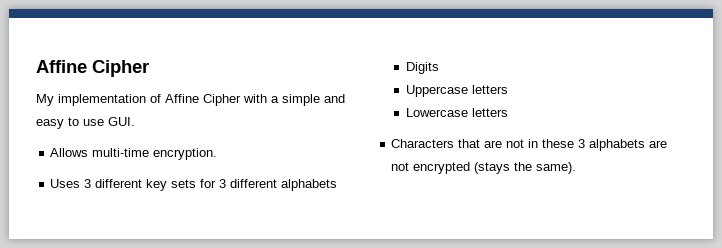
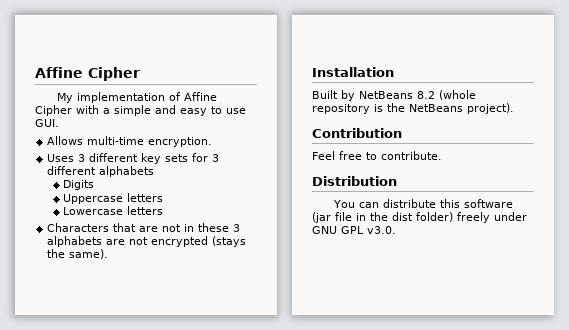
(577, 168) none -> [312,67,394,77] [312,90,476,101] [312,103,514,114] [312,128,402,138] [312,151,442,160] [312,176,397,186] [332,199,513,208] [312,212,527,223] [312,226,396,234] // Installation // Built by NetBeans 8.2 (whole repository is the NetBeans project). // Contribution // Feel free to contribute. // Distribution // You can distribute this software (jar file in the dist folder) freely under GNU GPL v3.0.

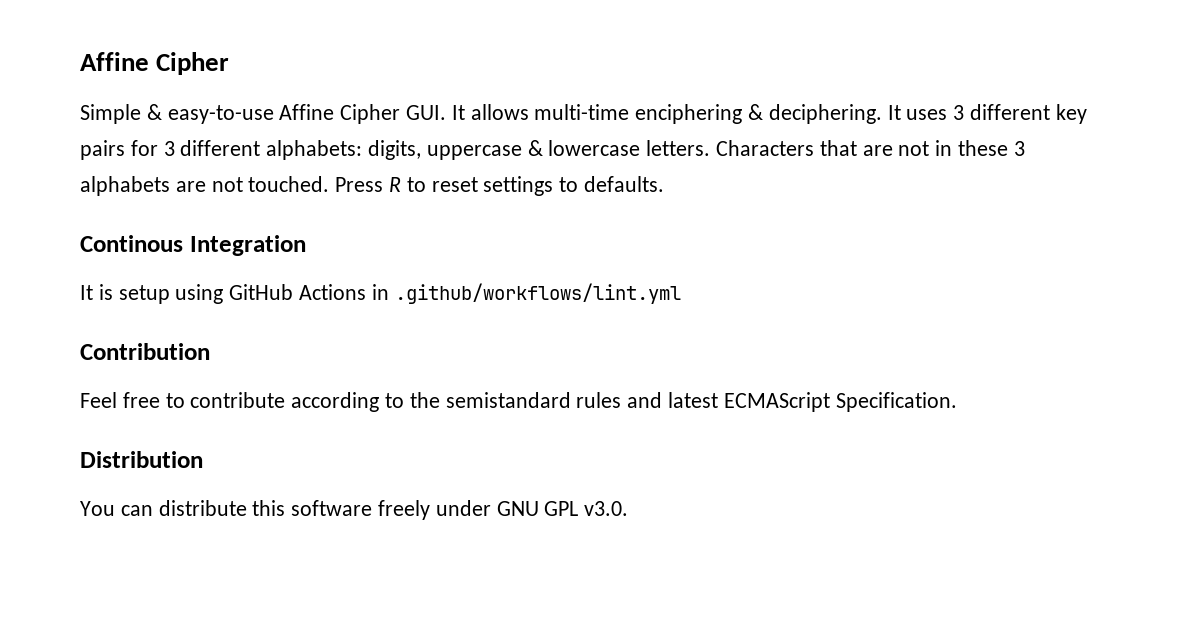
[56,92,217,103] [35,105,246,116] [35,119,59,127] [47,136,213,147] [47,154,75,162] My implementation of Affine Cipher with a simple and easy to use GUI. // Allows multi-time encryption. // Uses -> [80,104,948,124] Simple & easy-to-use Affine Cipher GUI. It allows multi-time enciphering & deciphering. It uses
[165,154,189,162] sets -> [80,140,125,160] pairs
[99,166,155,177] [63,180,95,190] [63,193,164,204] [63,206,164,215] alphabets // Digits // Uppercase letters // Lowercase letters // -> [266,140,711,160] alphabets: digits, uppercase & lowercase letters.
[151,236,247,247] [47,249,109,259] [312,67,394,77] [312,90,476,101] [312,103,514,114] [312,128,402,138] [312,151,442,160] encrypted (stays the same). // Installation // Built by NetBeans 8.2 (whole repository is the NetBeans project). // Contribution // Feel free to contribute. -> [248,176,665,196] [80,235,306,256] [80,283,681,304] [80,343,210,360] [80,392,957,412] touched. Press R to reset settings to defaults. // Continous Integration // It is setup using GitHub Actions in .github/workflows/lint.yml // Contribution // Feel free to contribute according to the semistandard rules and latest ECMAScript Specification.
[312,212,453,223] (jar file in the dist folder) -> (373, 508) none

